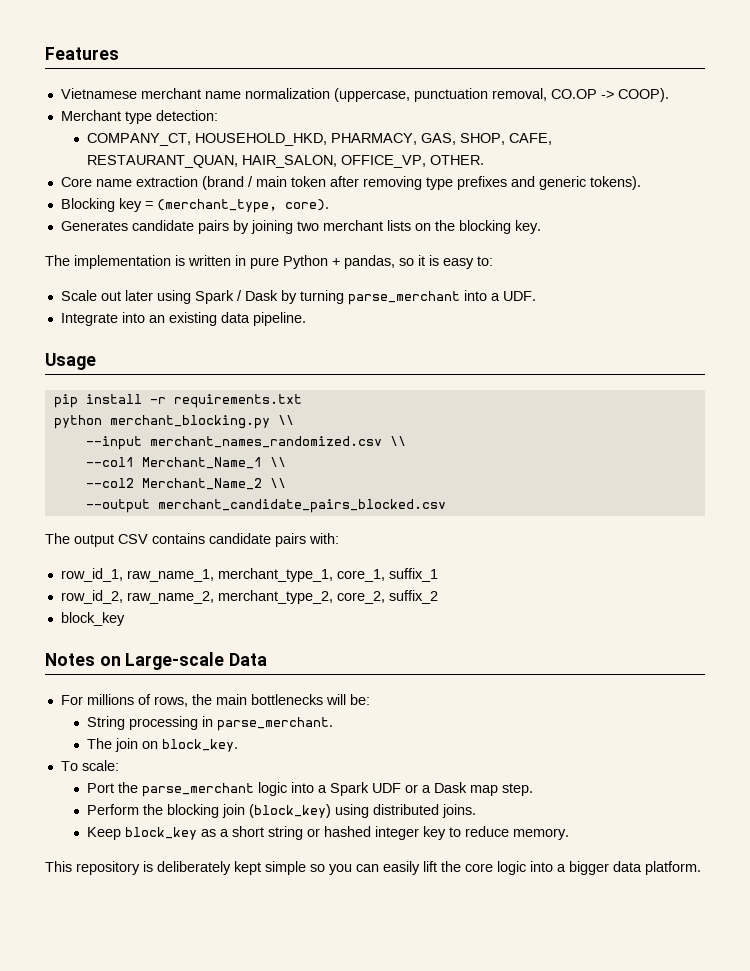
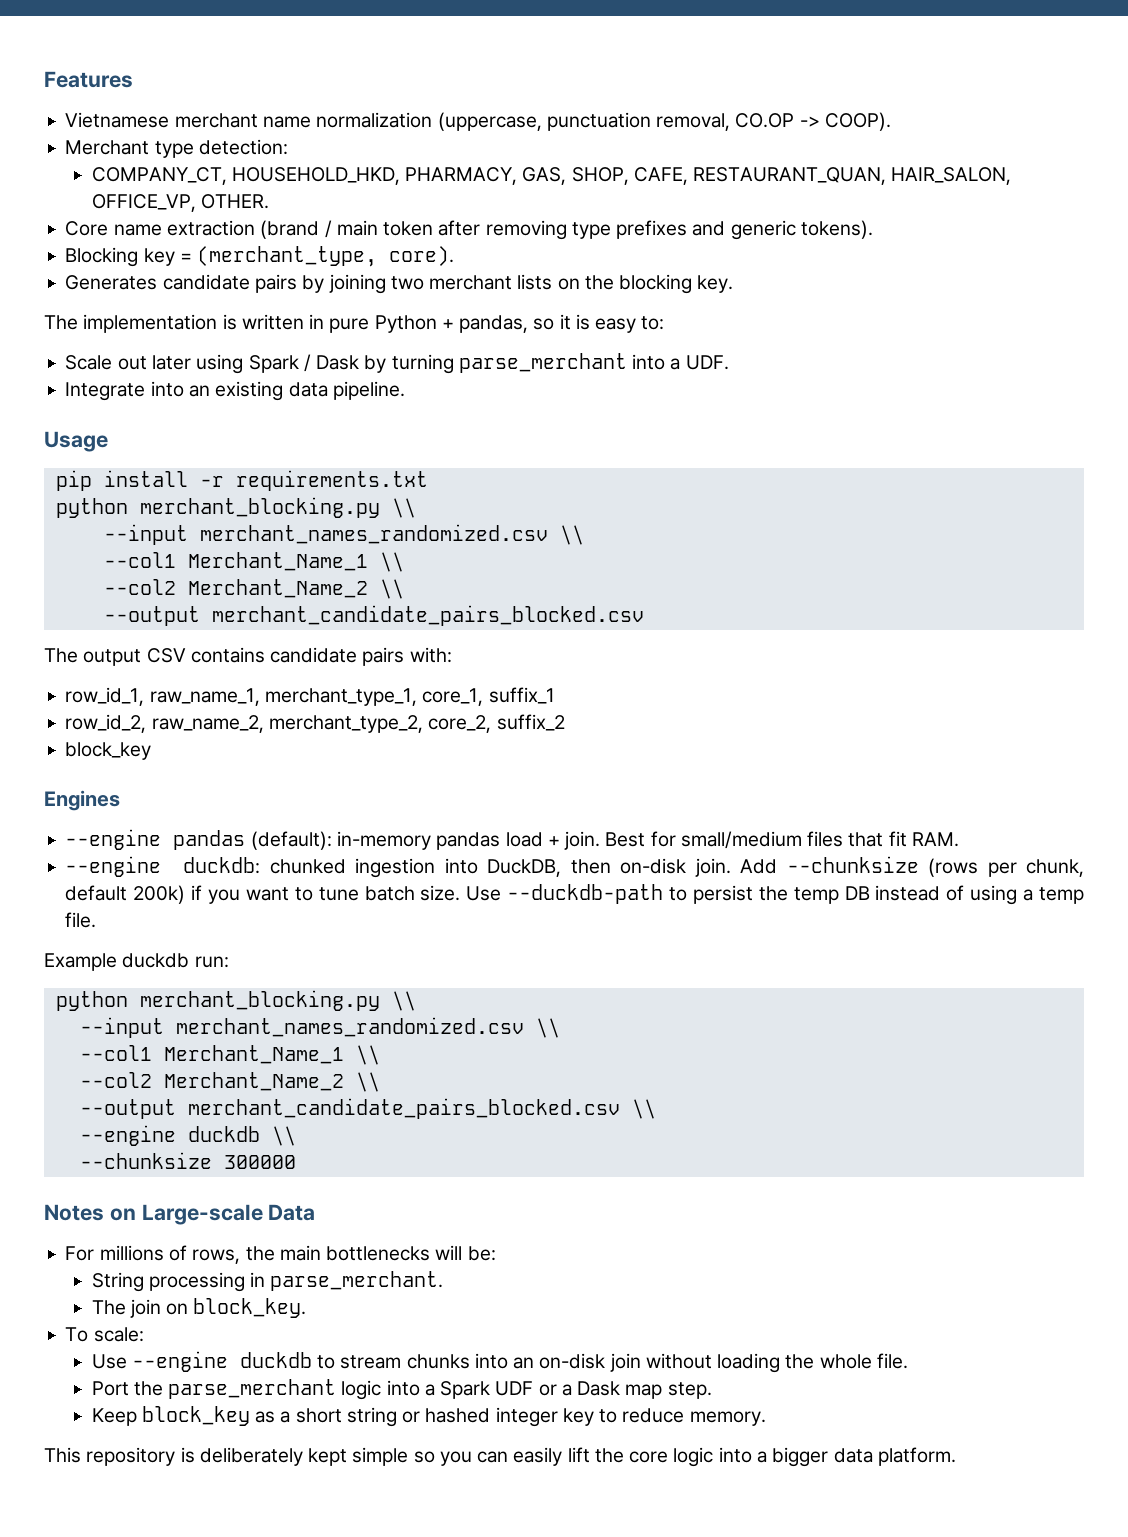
(125, 619) none -> [44,790,120,811] [65,829,959,850] [65,856,1085,878] [65,884,1085,905] [65,912,97,928] [44,953,229,971] [55,990,416,1011] [79,1017,560,1038] [79,1045,380,1065] [79,1072,380,1092] [79,1098,656,1119] [79,1125,296,1146] [79,1152,296,1169] // Engines // --engine pandas (default): in-memory pandas load + join. Best for small/medium files that fit RAM. // --engine duckdb: chunked ingestion into DuckDB, then on-disk join. Add --chunksize (rows per chunk, default 200k) if you want to tune batch size. Use --duckdb-path to persist the temp DB instead of using a temp file. // Example duckdb run: // python merchant_blocking.py \\ // --input merchant_names_randomized.csv \\ // --col1 Merchant_Name_1 \\ // --col2 Merchant_Name_2 \\ // --output merchant_candidate_pairs_blocked.csv \\ // --engine duckdb \\ // --chunksize 300000
(119, 765) none -> [91,1351,908,1373] // Use --engine duckdb to stream chunks into an on-disk join without loading the whole file.
[86,804,476,818] // Perform the blocking join (block_key) using distributed joins. -> (712, 1390) none

